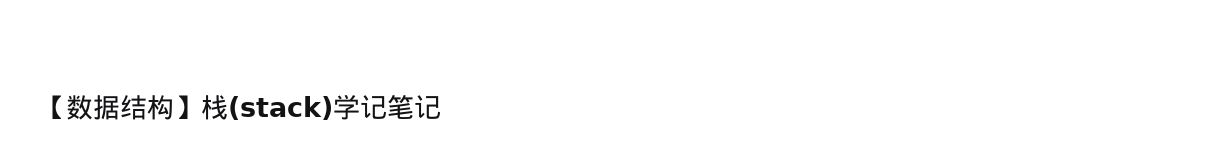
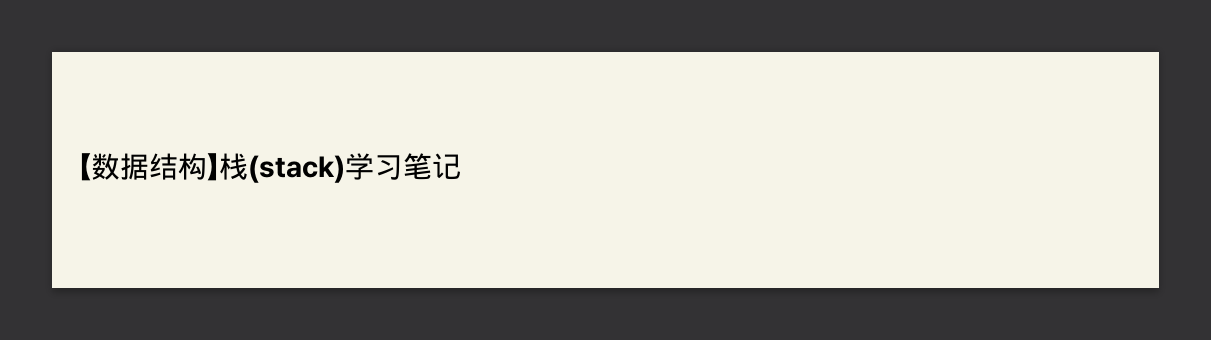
[360,95,387,119] 记 -> [374,155,403,180] 习

